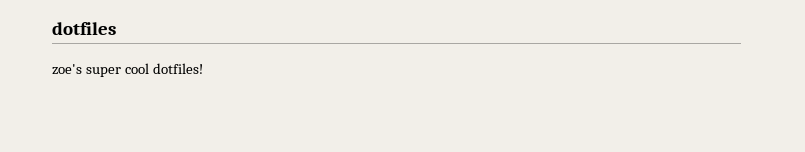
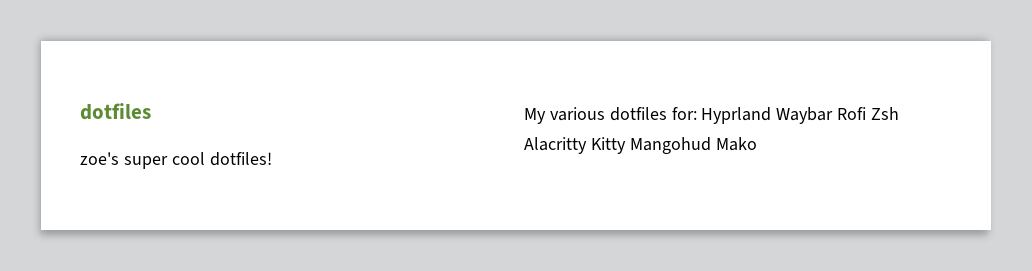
(203, 68) none -> [524,107,900,124] [524,137,757,154] // My various dotfiles for: Hyprland Waybar Rofi Zsh Alacritty Kitty Mangohud Mako

